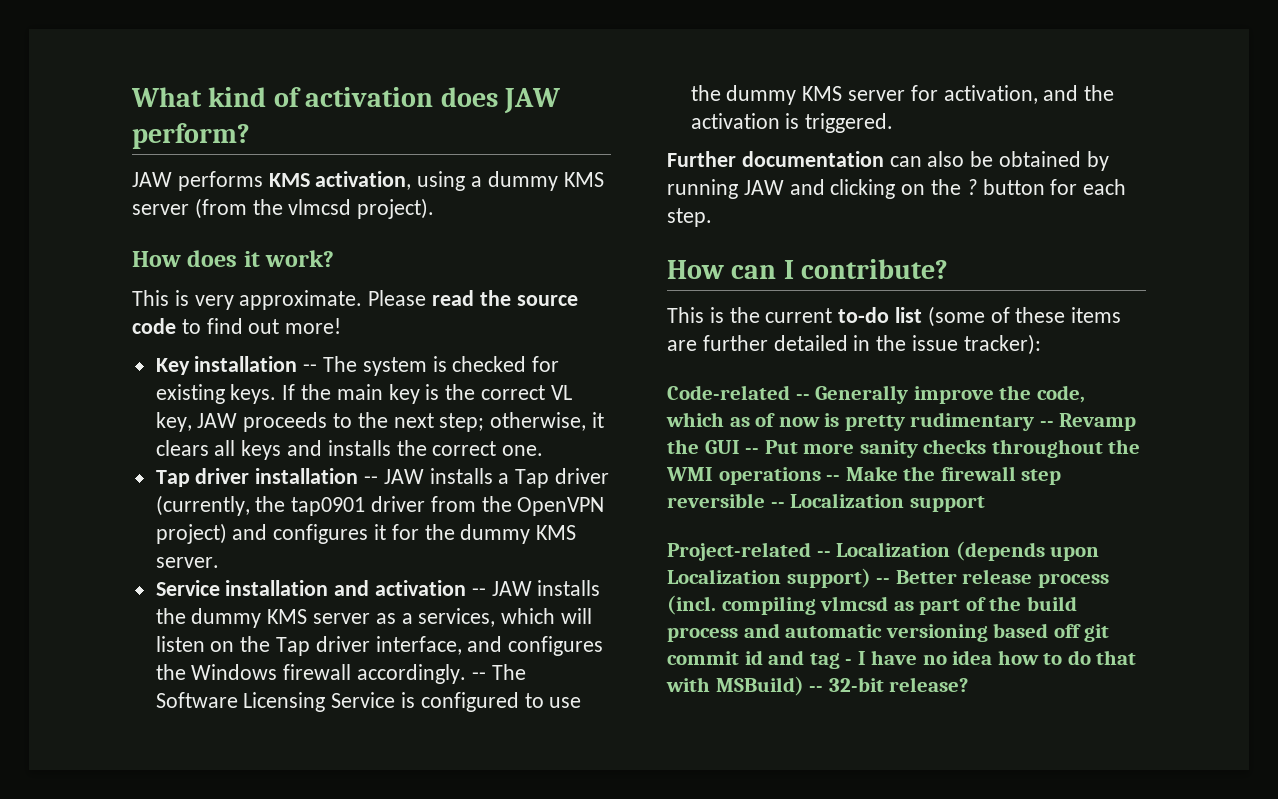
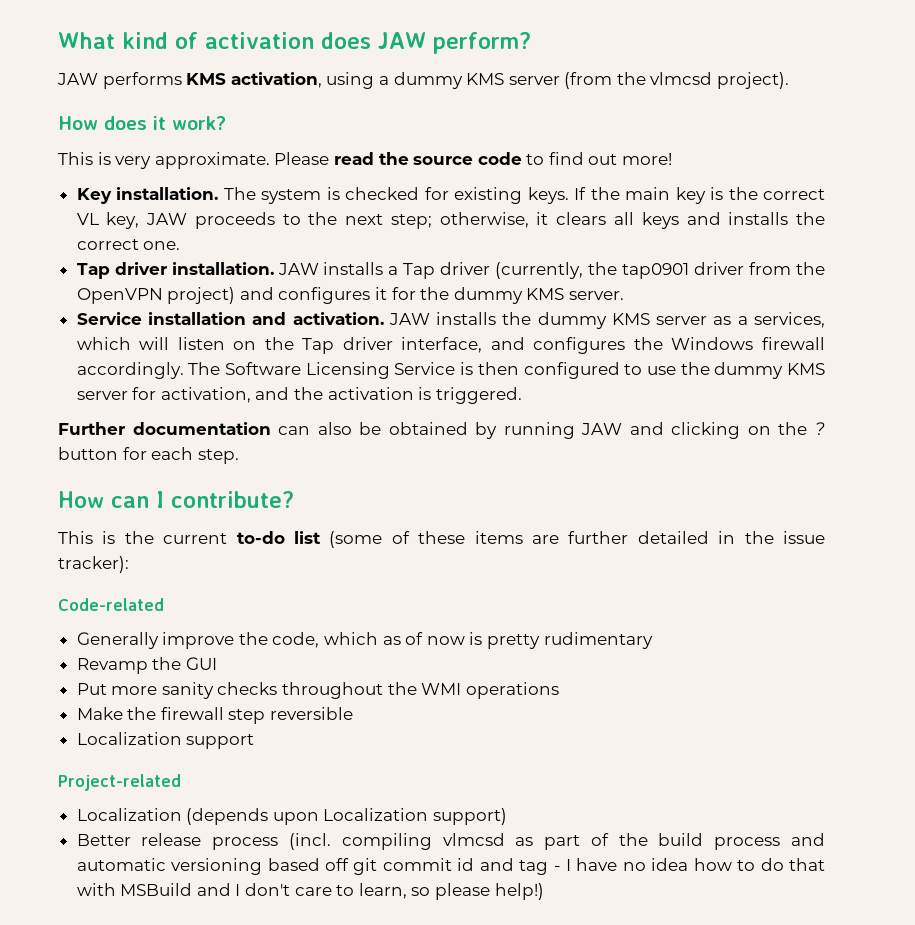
[194,356,318,372] installation -- -> [116,187,219,200] installation.
[255,468,379,484] installation -- -> [171,262,274,275] installation.
[375,580,486,596] activation -- -> [292,312,384,325] activation.
[471,672,486,680] -- -> (184, 370) none
(416, 700) none -> [477,362,519,375] then
[795,394,810,400] -- -> (164, 604) //
[1039,421,1054,427] -- -> (653, 640) //
[745,448,760,454] -- -> (217, 663) //
[826,475,841,481] -- -> (559, 690) //
[770,502,785,508] -- -> (354, 713) //
[816,551,831,557] -- -> (181, 782) //
[876,578,891,584] -- -> (508, 816) //
[715,676,969,696] MSBuild) -- 32-bit release? -> [120,883,544,900] MSBuild and I don't care to learn, so please help!)

